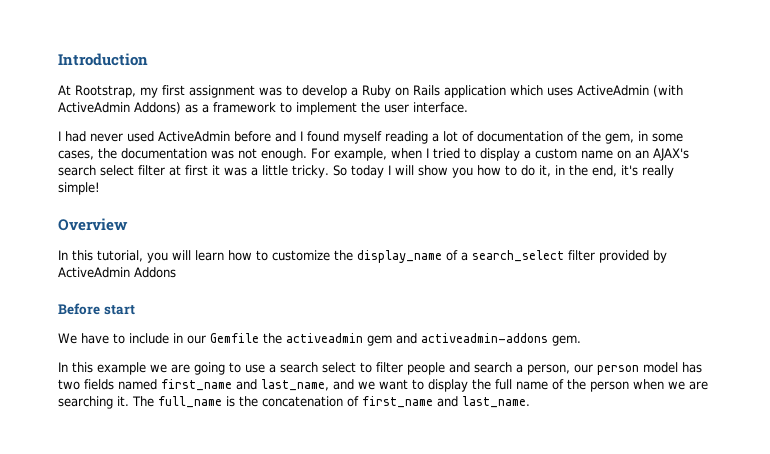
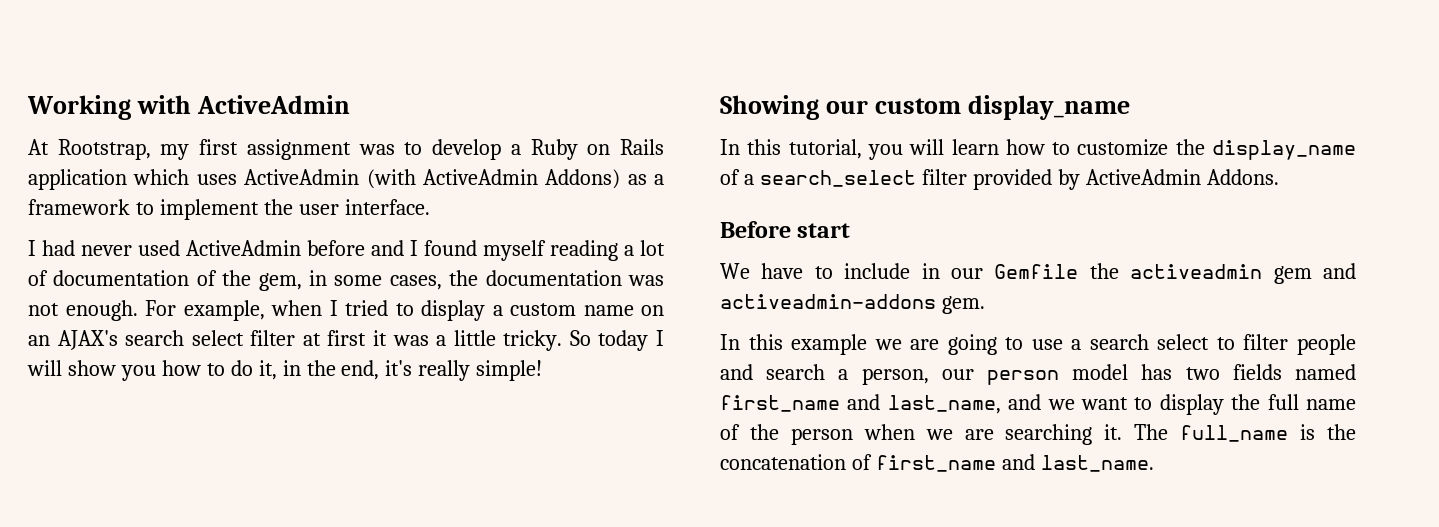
[58,53,148,66] Introduction -> [27,95,350,120] Working with ActiveAdmin
[58,218,128,231] Overview -> [720,95,1130,120] Showing our custom display_name
[134,267,176,278] Addons -> [1206,169,1279,185] Addons.

